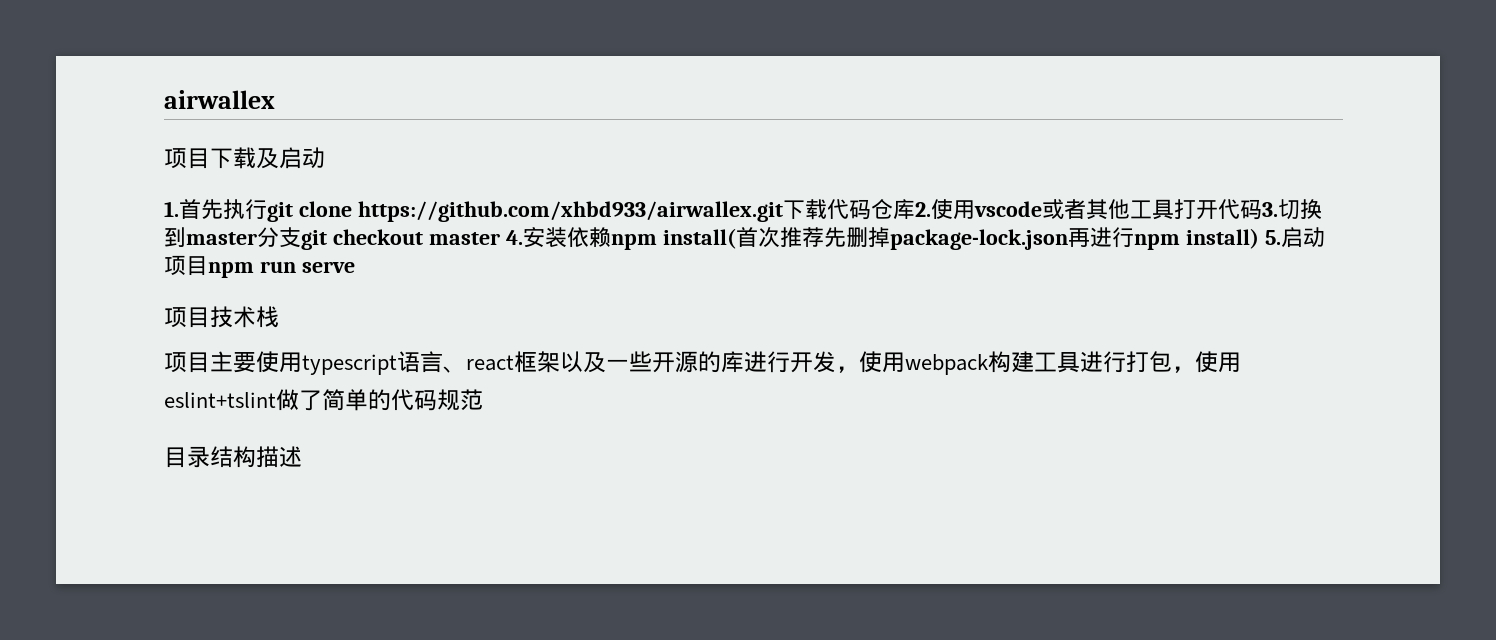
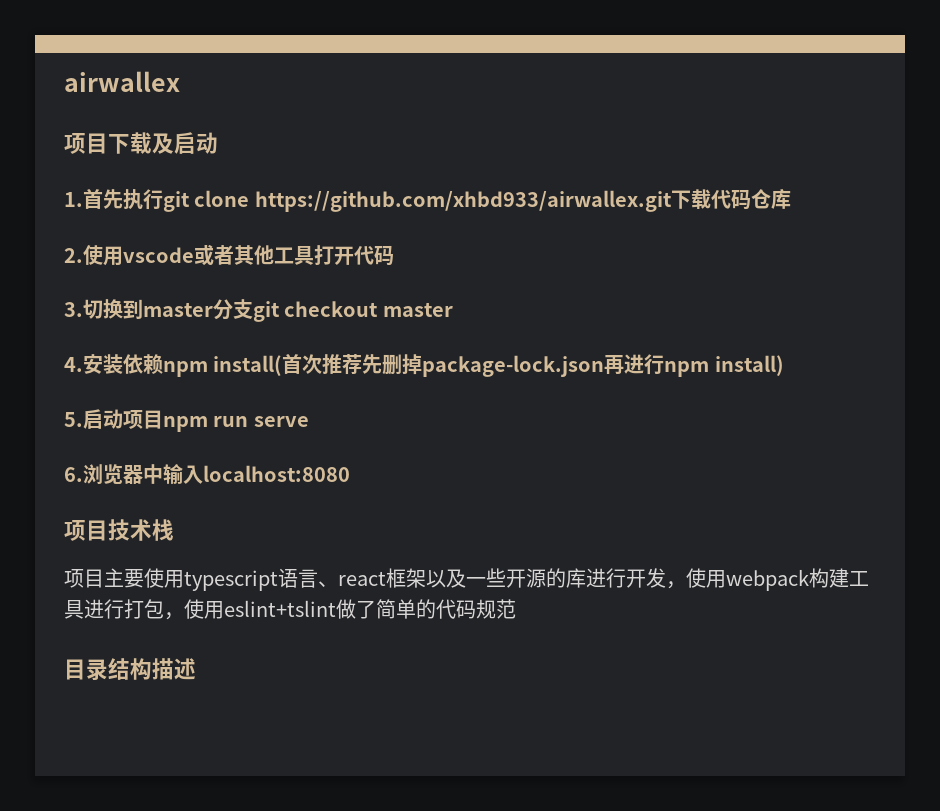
(915, 209) none -> (791, 199) //
(1262, 209) none -> (394, 255) //
(500, 238) none -> (453, 309) //
(1259, 238) none -> (784, 365) //
(355, 267) none -> [64,464,350,485] // 6.浏览器中输入localhost:8080

